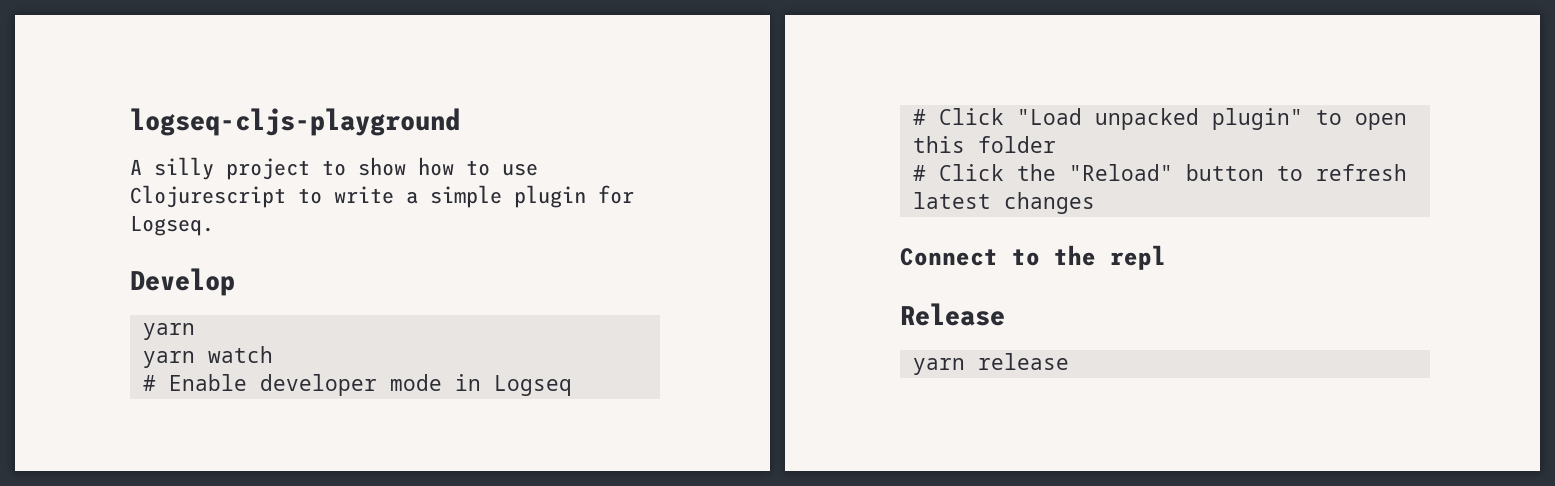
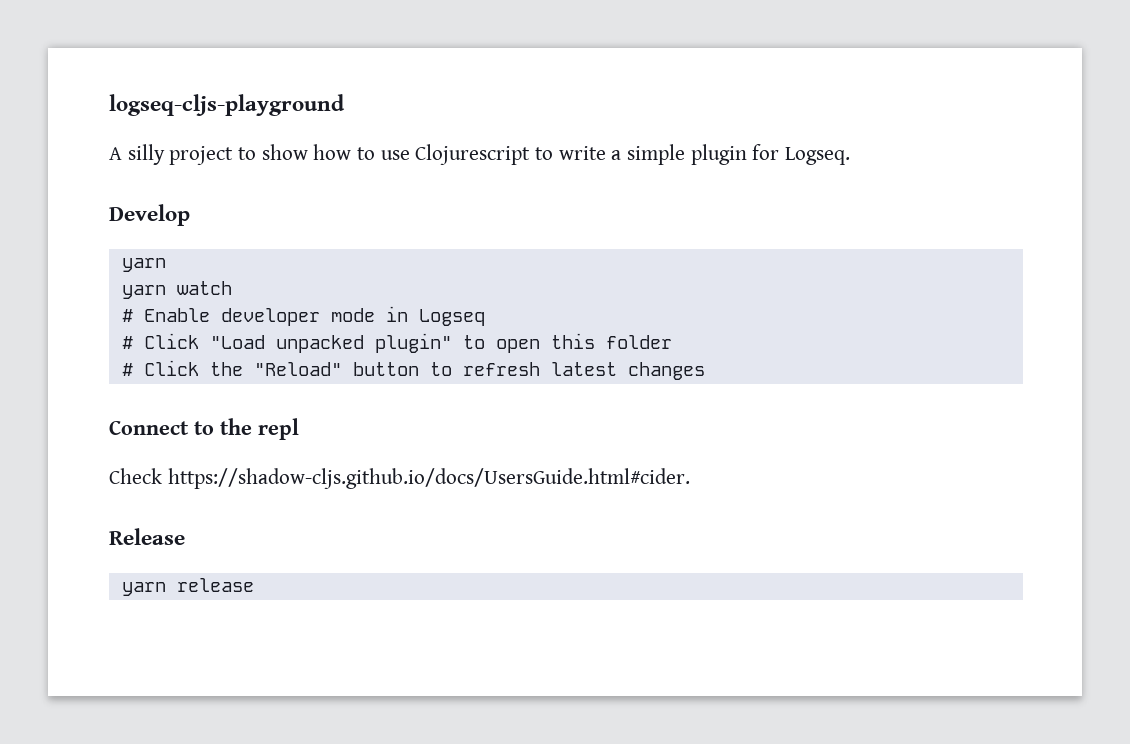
(1166, 257) none -> [109,468,690,489] // Check https://shadow-cljs.github.io/docs/UsersGuide.html#cider.

